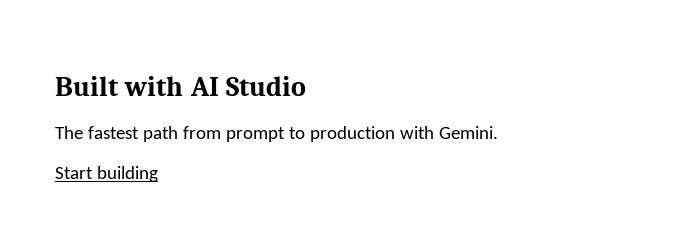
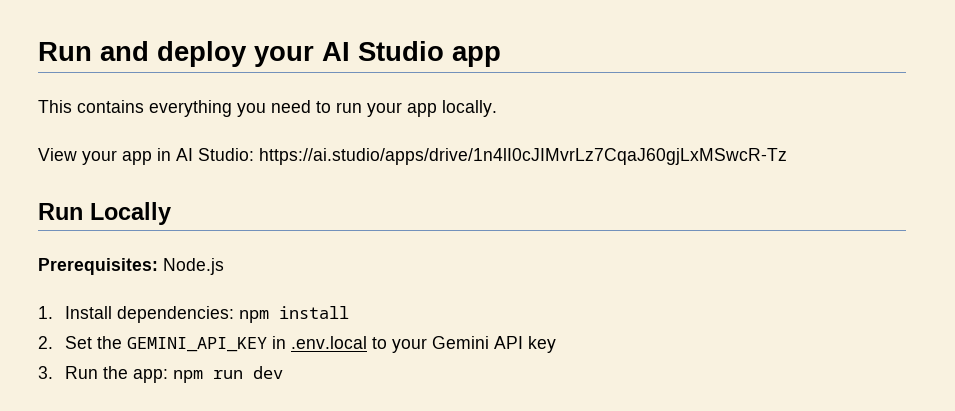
[55,76,307,96] [55,126,498,142] [55,166,158,182] Built with AI Studio // The fastest path from prompt to production with Gemini. // Start building -> [38,41,501,67] [38,100,497,117] [38,148,787,165] [38,202,171,225] [38,258,224,275] [38,306,350,323] [38,336,557,353] [38,366,284,383] Run and deploy your AI Studio app // This contains everything you need to run your app locally. // View your app in AI Studio: https://ai.studio/apps/drive/1n4lI0cJIMvrLz7CqaJ60gjLxMSwcR-Tz // Run Locally // Prerequisites: Node.js // 1. Install dependencies: npm install // 2. Set the GEMINI_API_KEY in .env.local to your Gemini API key // 3. Run the app: npm run dev

